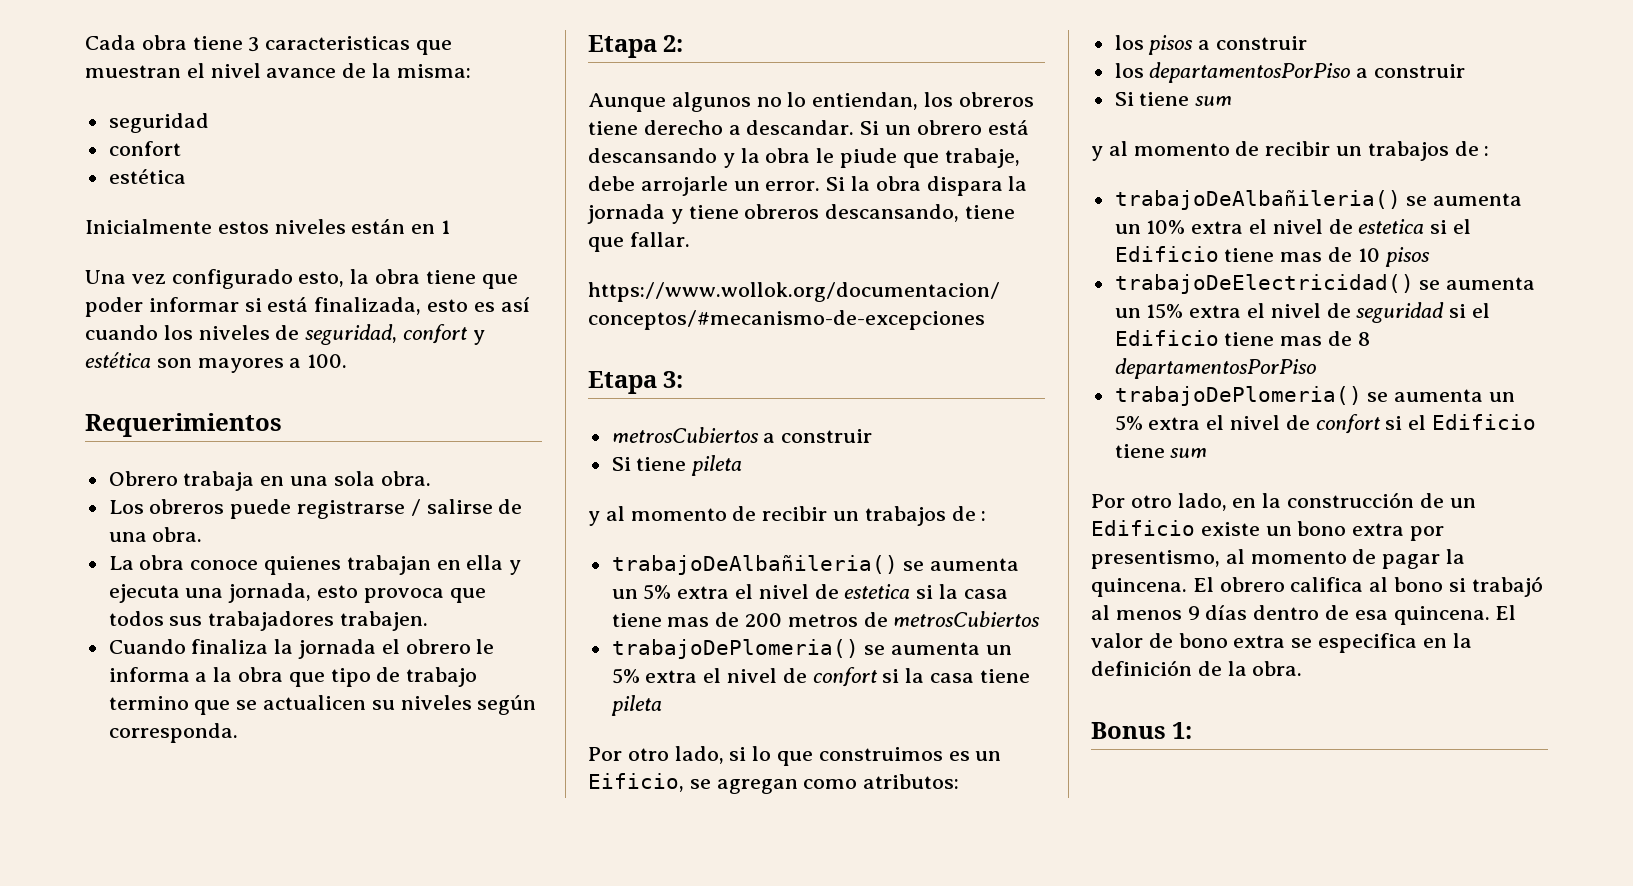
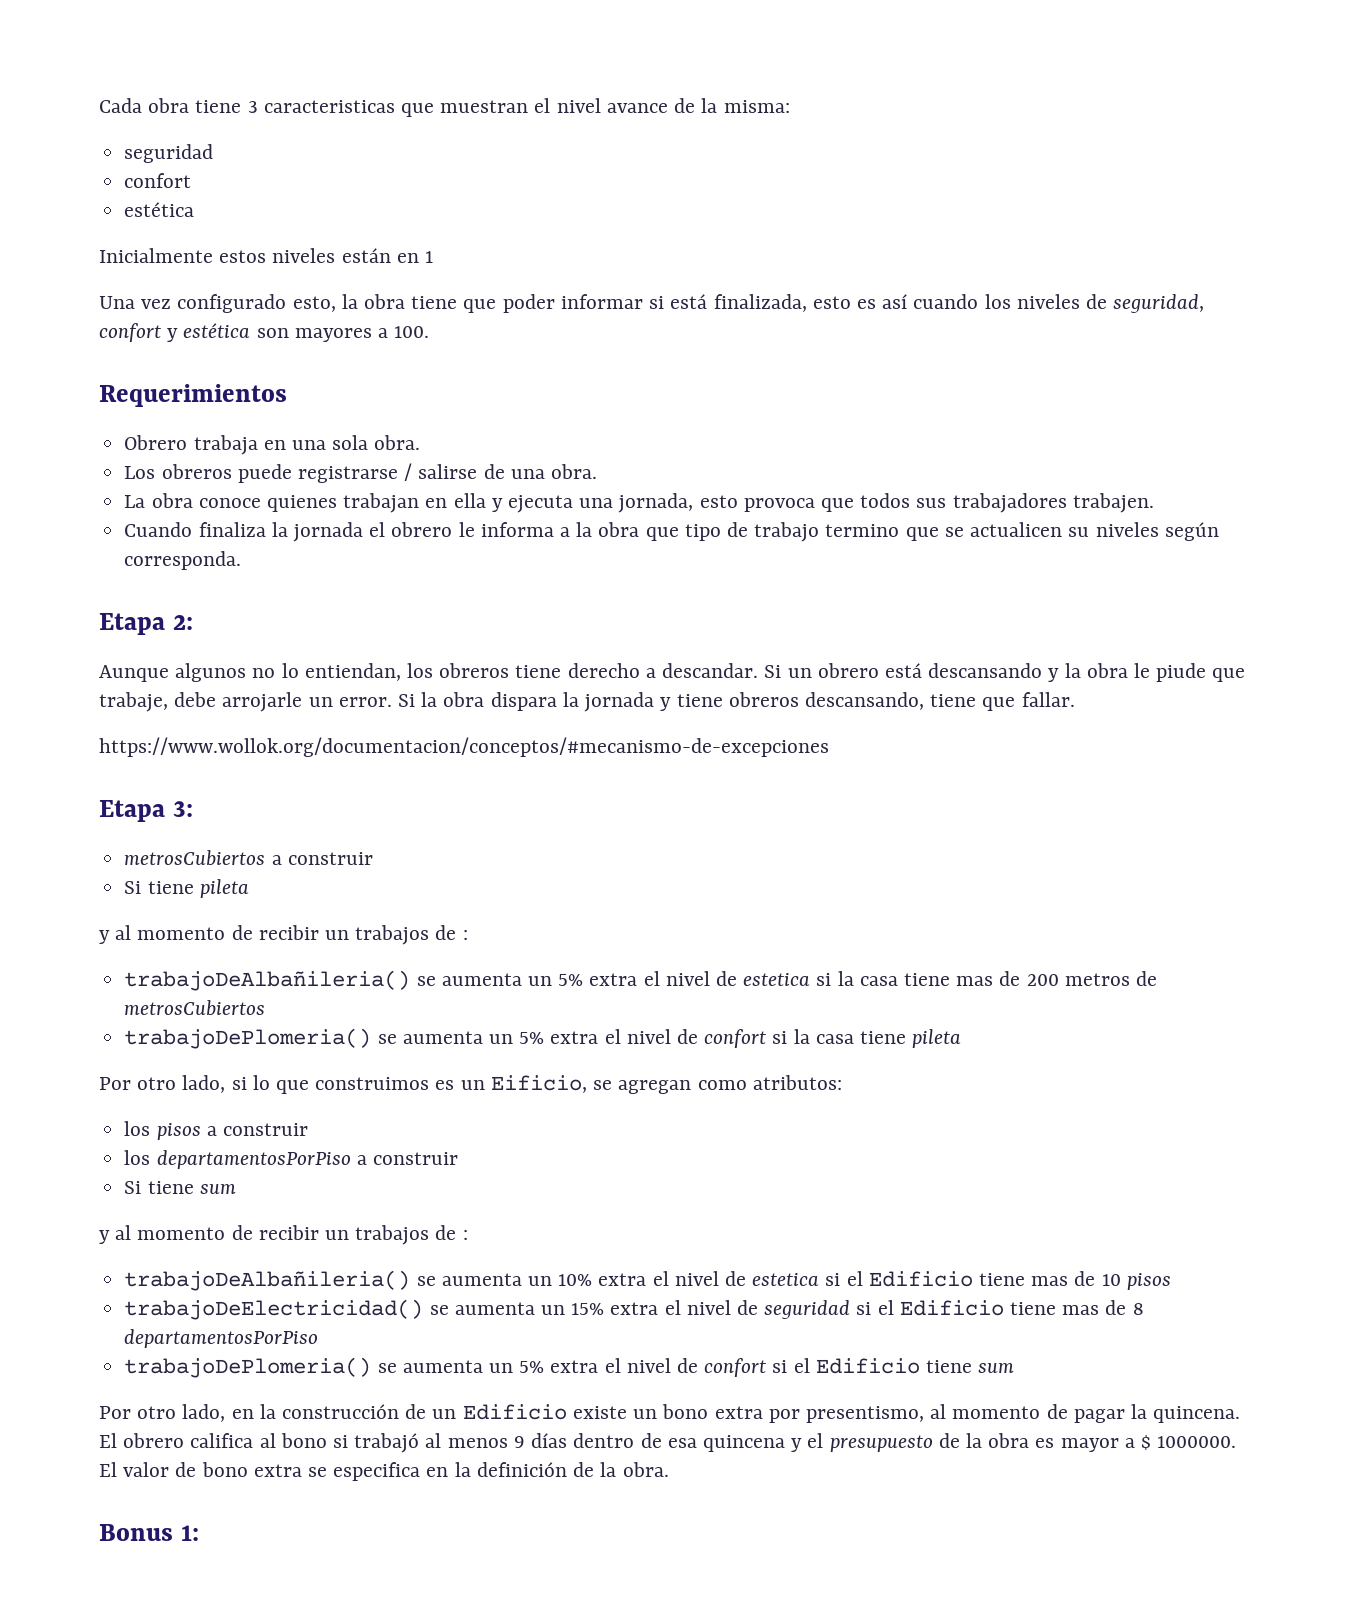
[1393,606,1490,625] quincena. -> [702,1433,1237,1452] quincena y el presupuesto de la obra es mayor a $ 1000000.

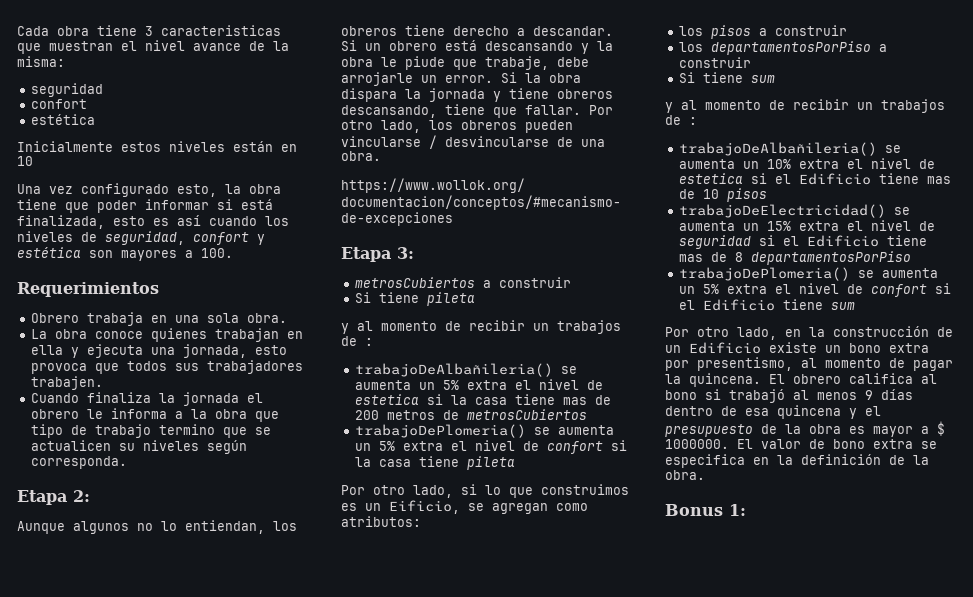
[425,251,434,263] 1 -> [17,156,33,166] 10
[124,463,597,483] // Los obreros puede registrarse / salirse de una obra. -> (287, 318) none
(1075, 699) none -> [589,105,613,115] [341,120,573,133] [341,135,605,149] [341,151,381,161] Por otro lado, los obreros pueden vincularse / desvincularse de una obra.

